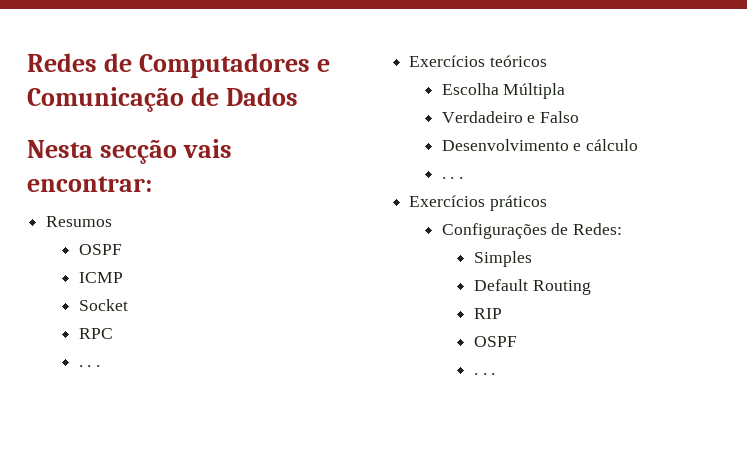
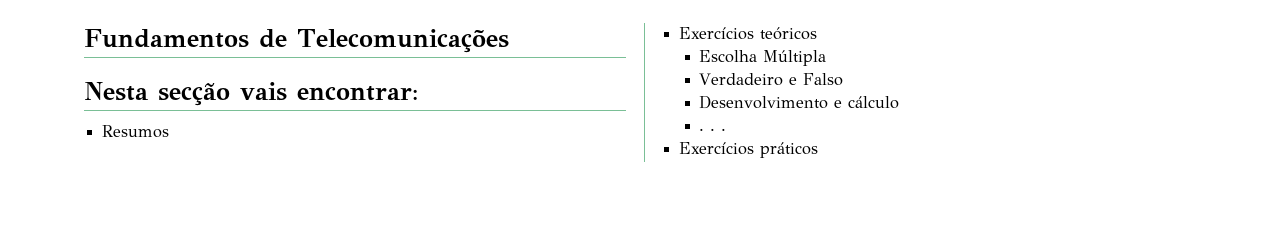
[27,53,331,78] [27,87,299,112] Redes de Computadores e Comunicação de Dados -> [84,29,509,53] Fundamentos de Telecomunicações
[78,244,122,255] [78,272,123,283] [78,299,128,311] [78,328,113,339] [78,365,101,367] // OSPF // ICMP // Socket // RPC // . . . -> (170, 131) none
[441,223,623,239] [473,251,532,267] [473,279,591,295] [473,308,502,319] [473,336,517,347] [473,373,496,375] // Configurações de Redes: // Simples // Default Routing // RIP // OSPF // . . . -> (819, 150) none

